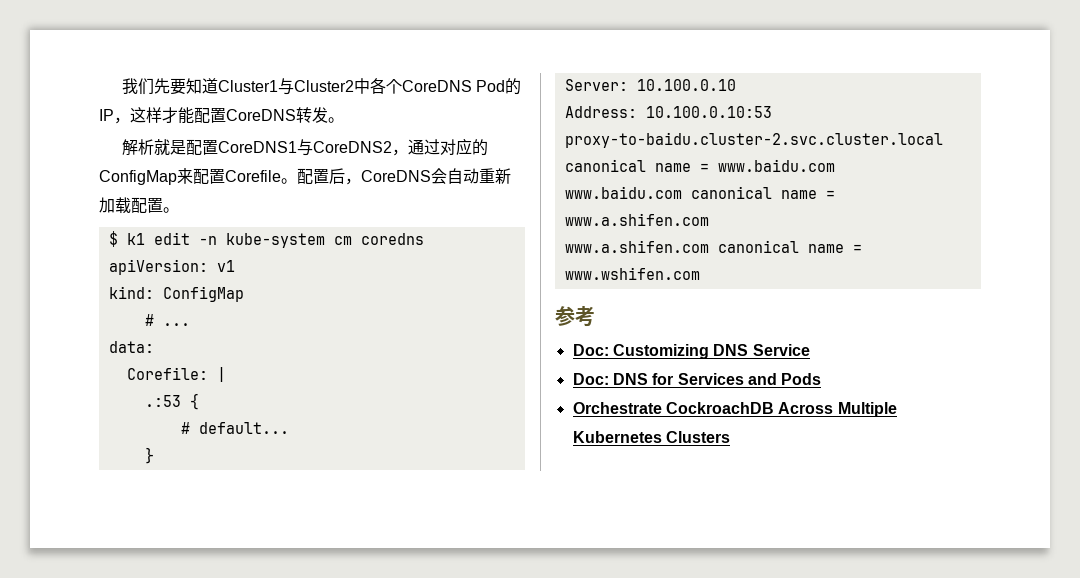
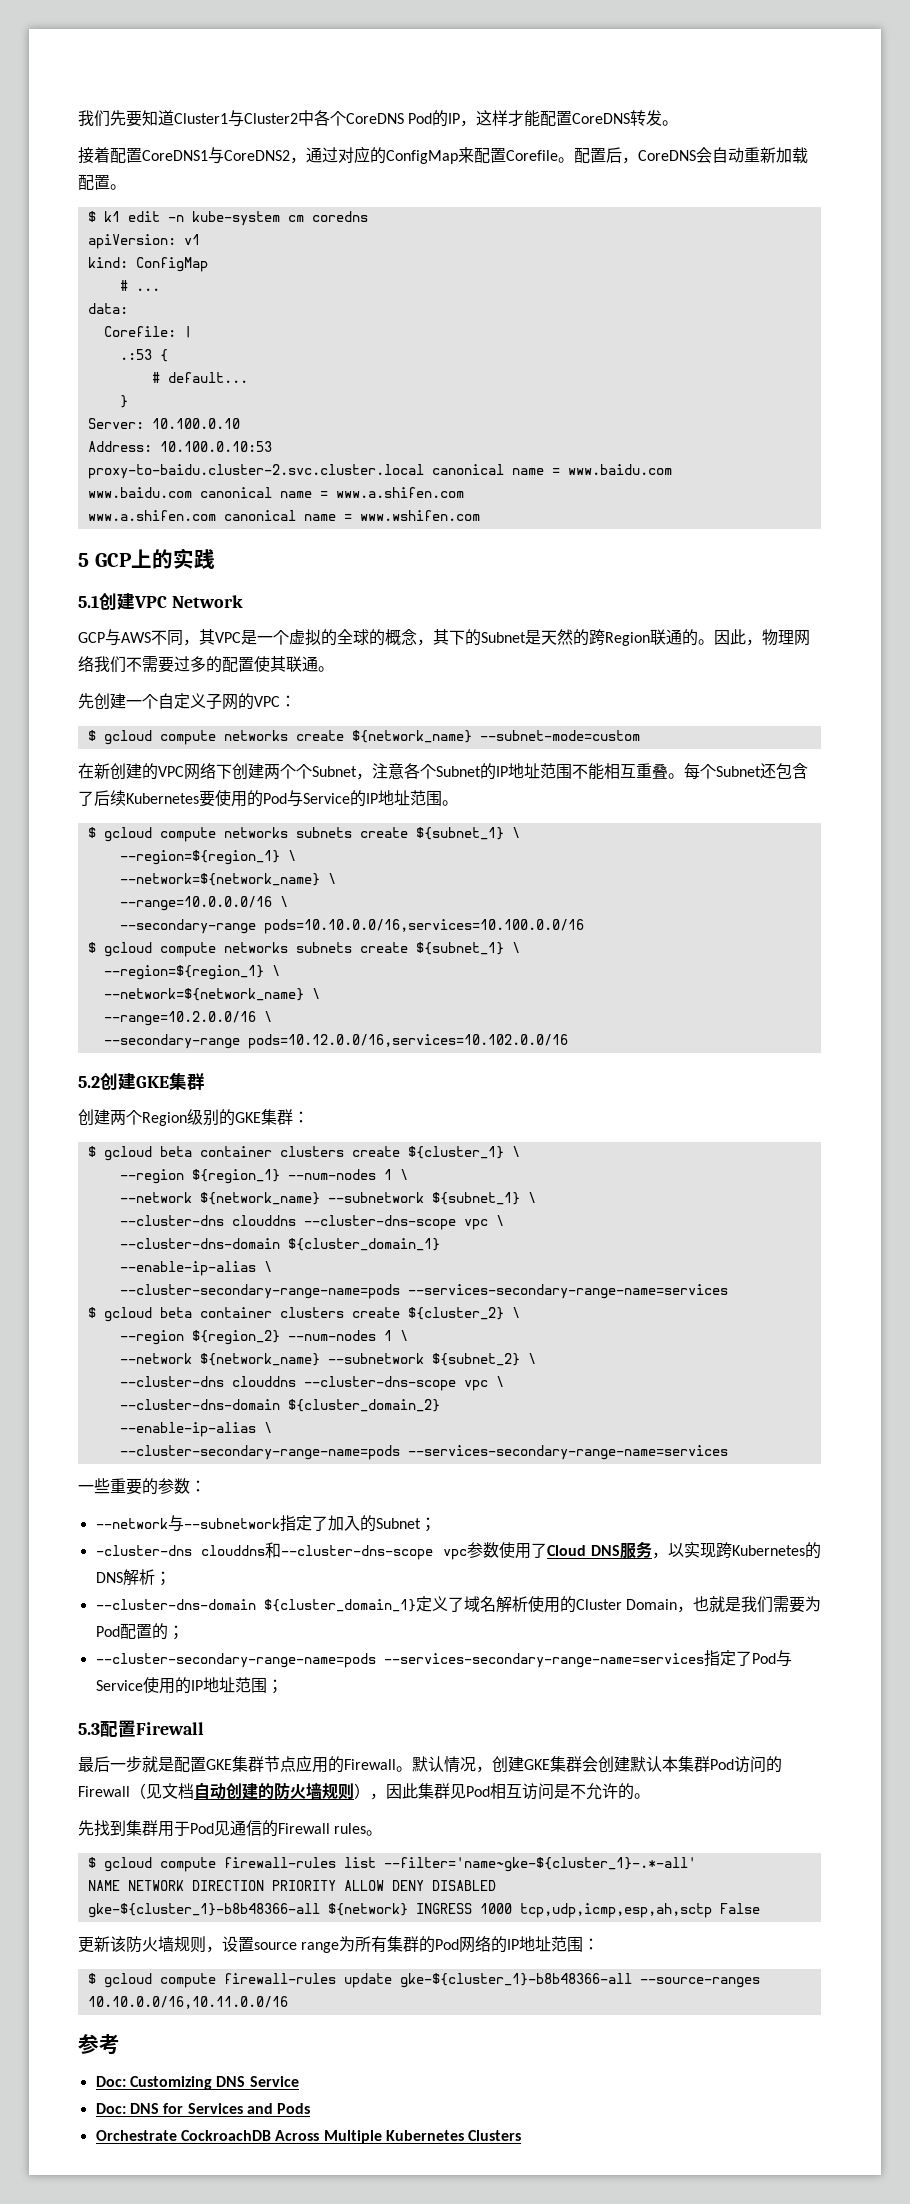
[122,139,187,156] 解析就是 -> [78,147,110,164] 接着
(700, 273) none -> [78,548,215,569] [78,593,243,610] [78,629,810,646] [78,655,334,673] [78,693,296,710] [87,730,640,745] [78,762,808,780] [78,790,458,807] [87,827,520,842] [119,850,296,865] [119,873,336,886] [119,896,288,911] [119,919,584,934] [87,942,520,957] [103,965,280,980] [103,988,320,1001] [103,1011,272,1026] [103,1034,568,1049] [78,1073,205,1090] [78,1109,309,1126] [87,1146,520,1161] [119,1169,408,1184] [119,1192,536,1205] [119,1215,504,1230] [119,1238,440,1251] [119,1261,272,1276] [119,1284,728,1299] [87,1307,520,1322] [119,1330,408,1345] [119,1353,536,1366] [119,1376,504,1391] [119,1399,440,1412] [119,1422,272,1437] [119,1445,728,1460] [78,1478,206,1495] [95,1515,436,1532] [95,1541,821,1560] [95,1569,171,1586] [95,1596,821,1613] [95,1623,184,1640] [95,1650,792,1668] [95,1677,283,1694] [78,1720,204,1738] [78,1755,782,1773] [78,1782,650,1800] [78,1820,383,1837] [87,1857,696,1872] [87,1880,496,1891] [87,1903,760,1918] [78,1935,600,1953] [87,1973,760,1988] [87,1996,288,2009] // 5 GCP上的实践 // 5.1创建VPC Network // GCP与AWS不同，其VPC是一个虚拟的全球的概念，其下的Subnet是天然的跨Region联通的。因此，物理网络我们不需要过多的配置使其联通。 // 先创建一个自定义子网的VPC： // $ gcloud compute networks create ${network_name} --subnet-mode=custom // 在新创建的VPC网络下创建两个个Subnet，注意各个Subnet的IP地址范围不能相互重叠。每个Subnet还包含了后续Kubernetes要使用的Pod与Service的IP地址范围。 // $ gcloud compute networks subnets create ${subnet_1} \ // --region=${region_1} \ // --network=${network_name} \ // --range=10.0.0.0/16 \ // --secondary-range pods=10.10.0.0/16,services=10.100.0.0/16 // $ gcloud compute networks subnets create ${subnet_1} \ // --region=${region_1} \ // --network=${network_name} \ // --range=10.2.0.0/16 \ // --secondary-range pods=10.12.0.0/16,services=10.102.0.0/16 // 5.2创建GKE集群 // 创建两个Region级别的GKE集群： // $ gcloud beta container clusters create ${cluster_1} \ // --region ${region_1} --num-nodes 1 \ // --network ${network_name} --subnetwork ${subnet_1} \ // --cluster-dns clouddns --cluster-dns-scope vpc \ // --cluster-dns-domain ${cluster_domain_1} // --enable-ip-alias \ // --cluster-secondary-range-name=pods --services-secondary-range-name=services // $ gcloud beta container clusters create ${cluster_2} \ // --region ${region_2} --num-nodes 1 \ // --network ${network_name} --subnetwork ${subnet_2} \ // --cluster-dns clouddns --cluster-dns-scope vpc \ // --cluster-dns-domain ${cluster_domain_2} // --enable-ip-alias \ // --cluster-secondary-range-name=pods --services-secondary-range-name=services // 一些重要的参数： // --network与--subnetwork指定了加入的Subnet； // -cluster-dns clouddns和--cluster-dns-scope vpc参数使用了Cloud DNS服务，以实现跨Kubernetes的DNS解析； // --cluster-dns-domain ${cluster_domain_1}定义了域名解析使用的Cluster Domain，也就是我们需要为Pod配置的； // --cluster-secondary-range-name=pods --services-secondary-range-name=services指定了Pod与Service使用的IP地址范围； // 5.3配置Firewall // 最后一步就是配置GKE集群节点应用的Firewall。默认情况，创建GKE集群会创建默认本集群Pod访问的Firewall（见文档自动创建的防火墙规则），因此集群见Pod相互访问是不允许的。 // 先找到集群用于Pod见通信的Firewall rules。 // $ gcloud compute firewall-rules list --filter='name~gke-${cluster_1}-.*-all' // NAME NETWORK DIRECTION PRIORITY ALLOW DENY DISABLED // gke-${cluster_1}-b8b48366-all ${network} INGRESS 1000 tcp,udp,icmp,esp,ah,sctp False // 更新该防火墙规则，设置source range为所有集群的Pod网络的IP地址范围： // $ gcloud compute firewall-rules update gke-${cluster_1}-b8b48366-all --source-ranges 10.10.0.0/16,10.11.0.0/16

